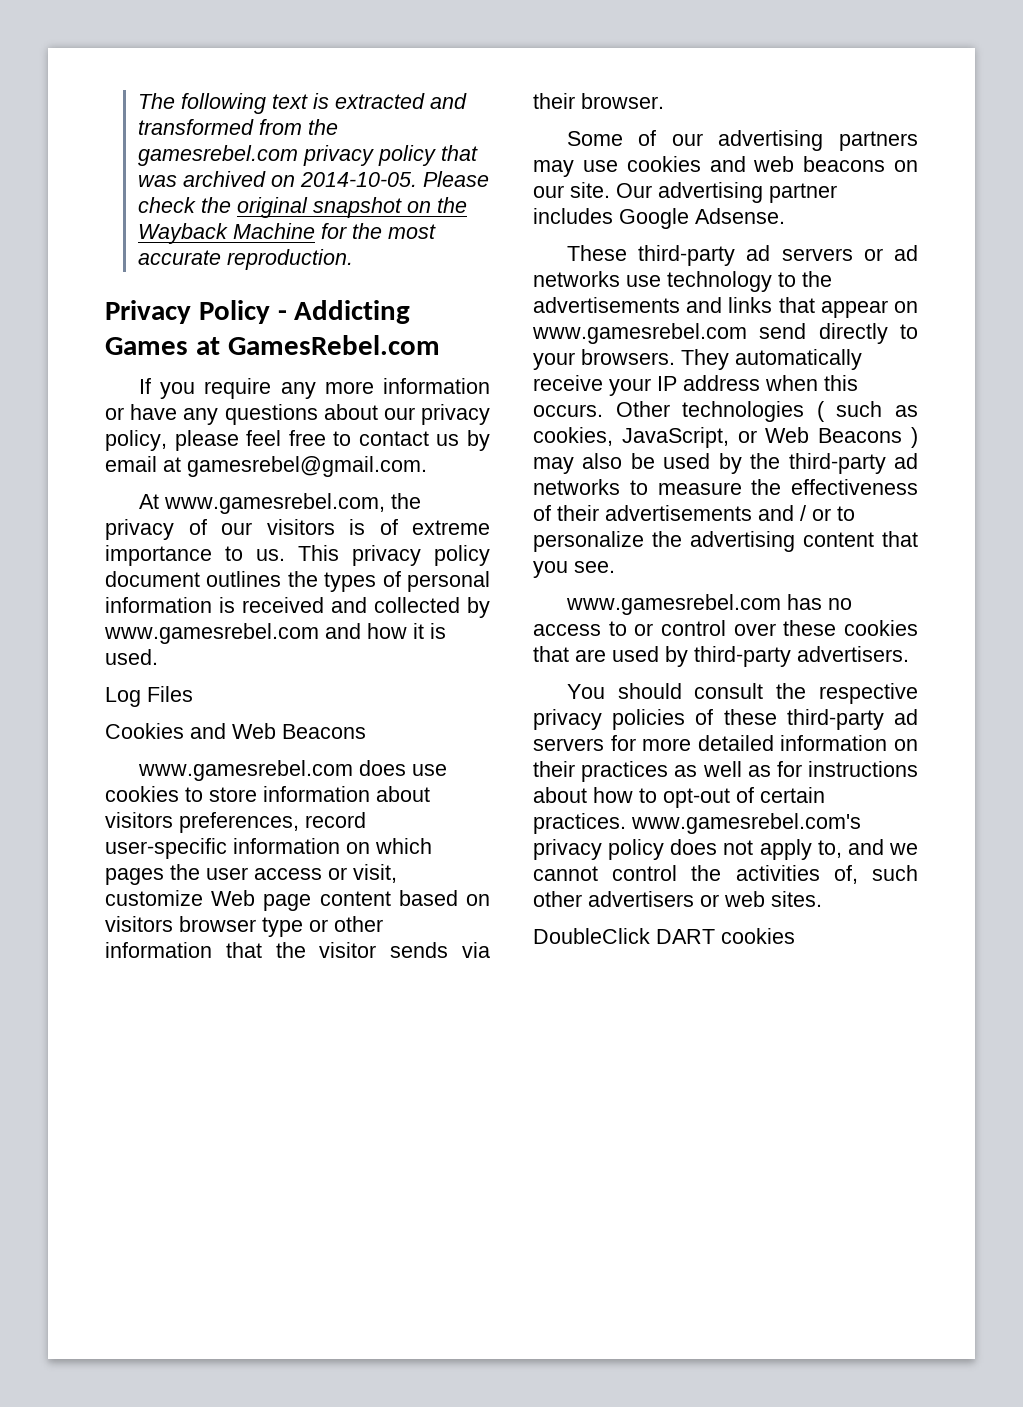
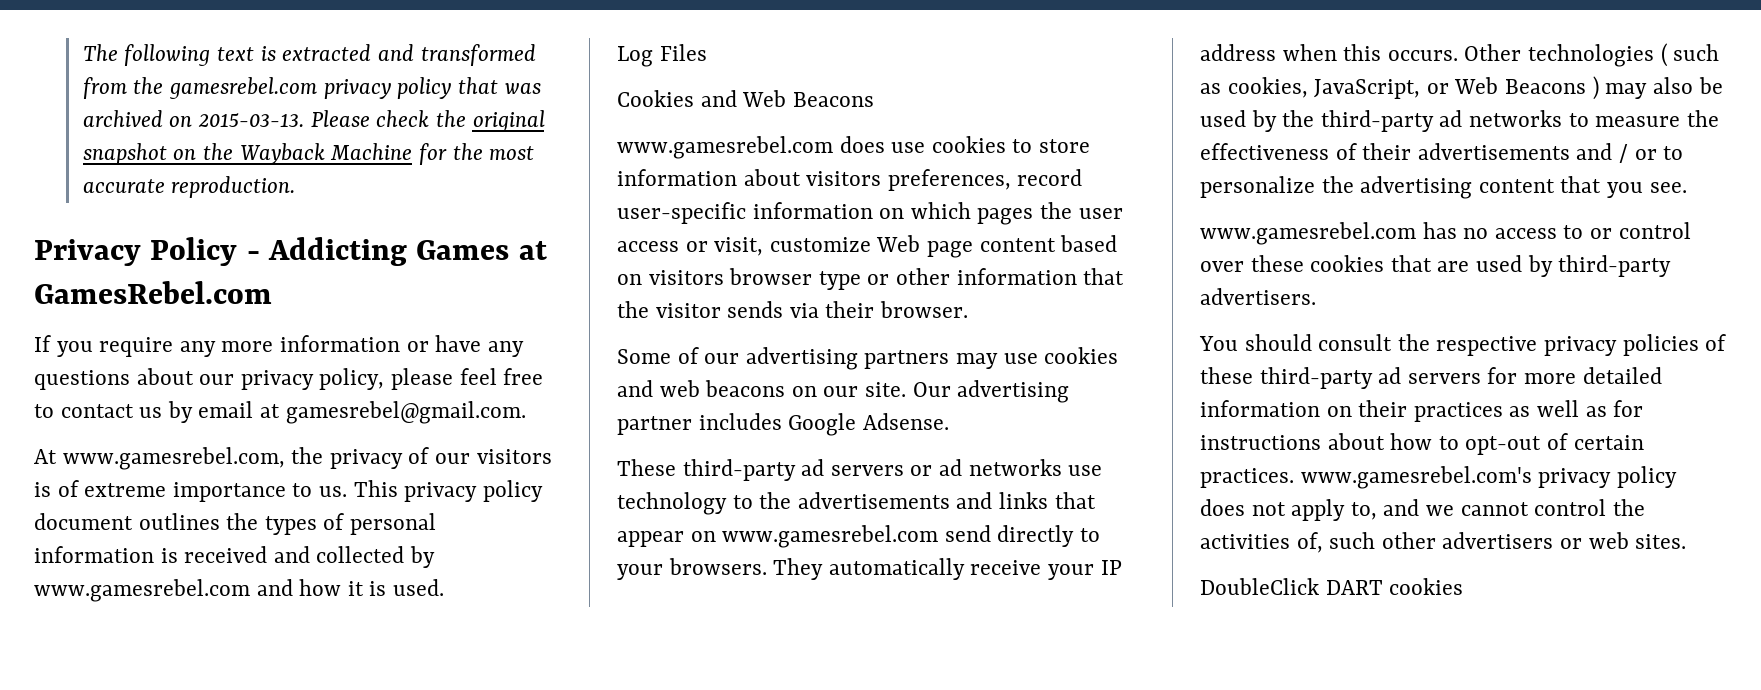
[299,172,417,187] 2014-10-05. -> [198,113,305,127] 2015-03-13.

